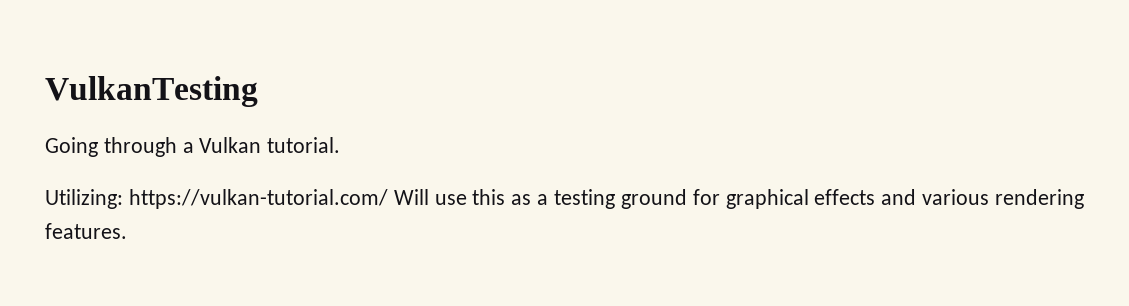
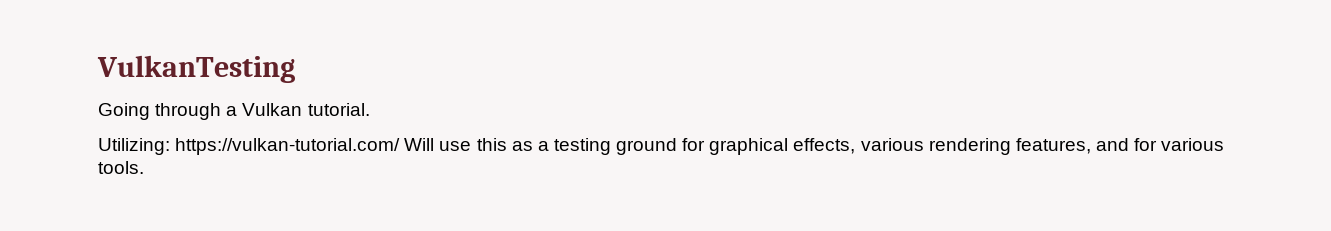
[814,189,1084,209] [45,223,127,239] effects and various rendering features. -> [793,138,1225,155] [98,161,144,174] effects, various rendering features, and for various tools.

